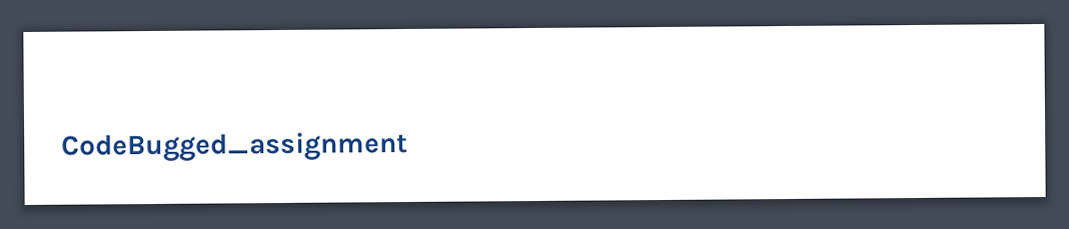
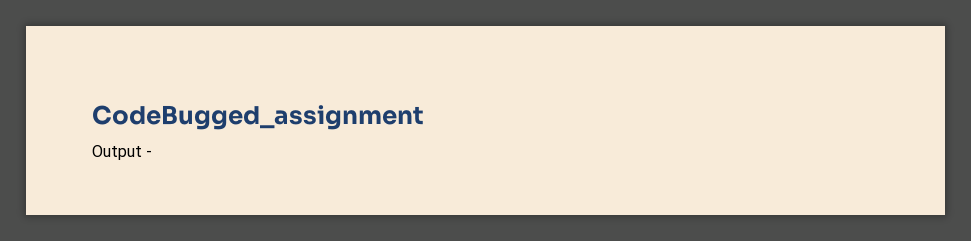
(408, 147) none -> [92,145,153,160] // Output -

